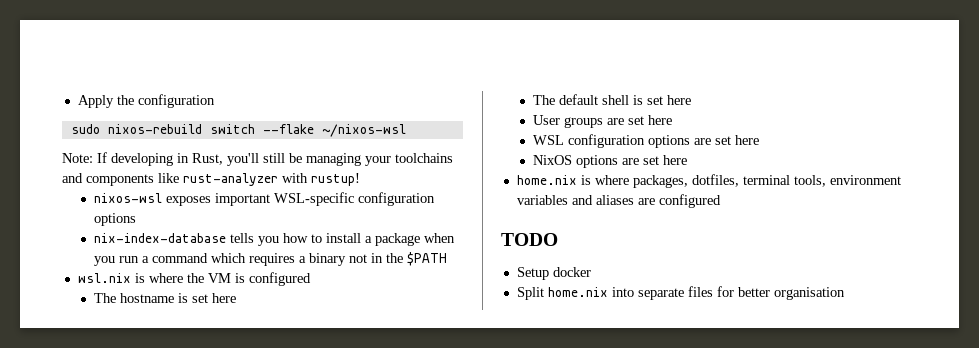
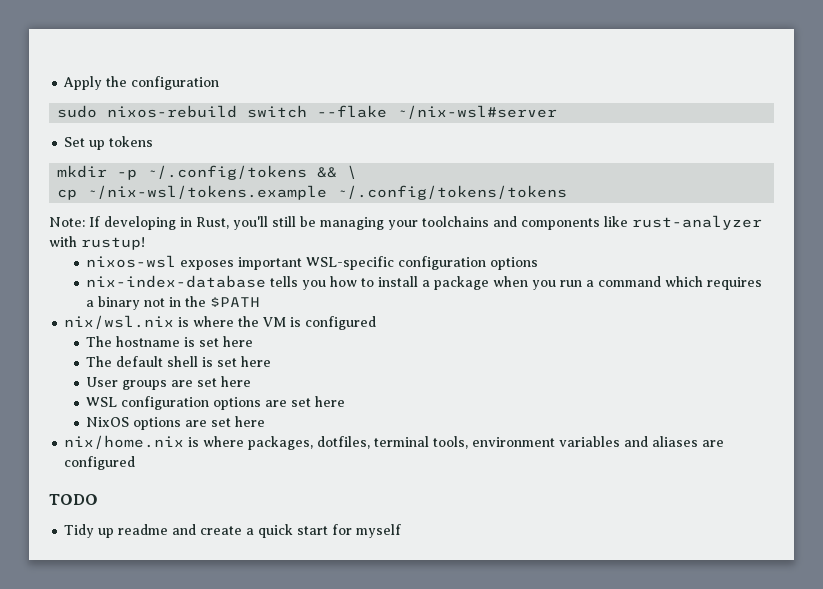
[321,124,406,137] ~/nixos-wsl -> [397,105,558,119] [64,136,154,150] [57,165,358,180] [57,185,568,200] ~/nix-wsl#server // Set up tokens // mkdir -p ~/.config/tokens && \ // cp ~/nix-wsl/tokens.example ~/.config/tokens/tokens
[77,273,131,283] wsl.nix -> [64,315,175,329] nix/wsl.nix
[516,175,577,185] home.nix -> [64,435,185,449] nix/home.nix
[516,267,591,280] [516,286,845,300] Setup docker // Split home.nix into separate files for better organisation -> [64,524,402,538] Tidy up readme and create a quick start for myself

